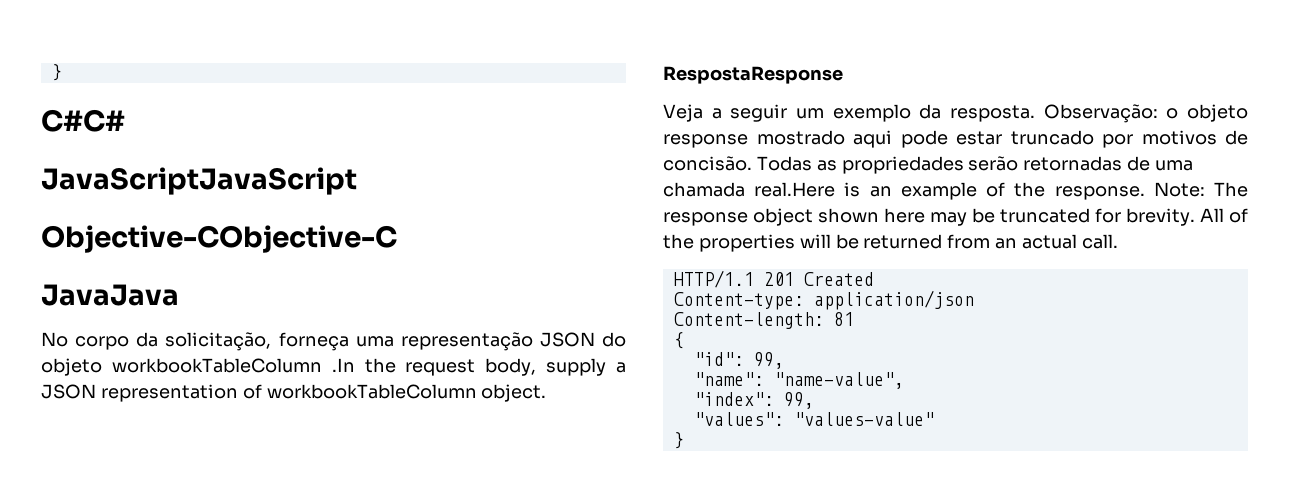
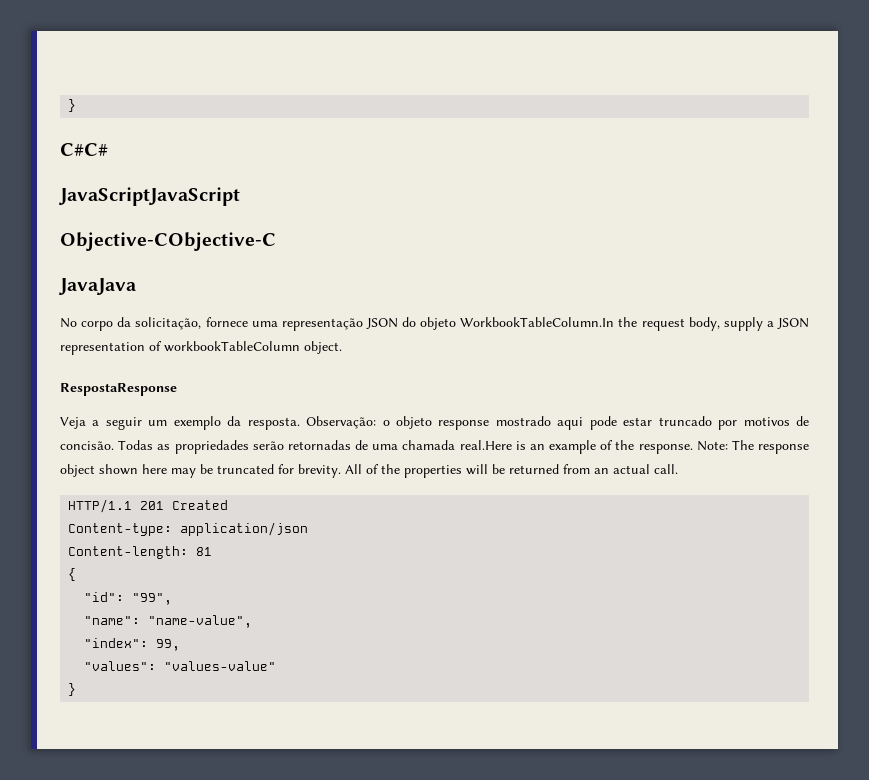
[278,332,349,351] forneça -> [205,317,248,327] fornece
[111,358,355,373] workbookTableColumn .In -> [460,317,615,327] WorkbookTableColumn.In
[753,352,784,369] 99, -> [132,593,173,605] "99",

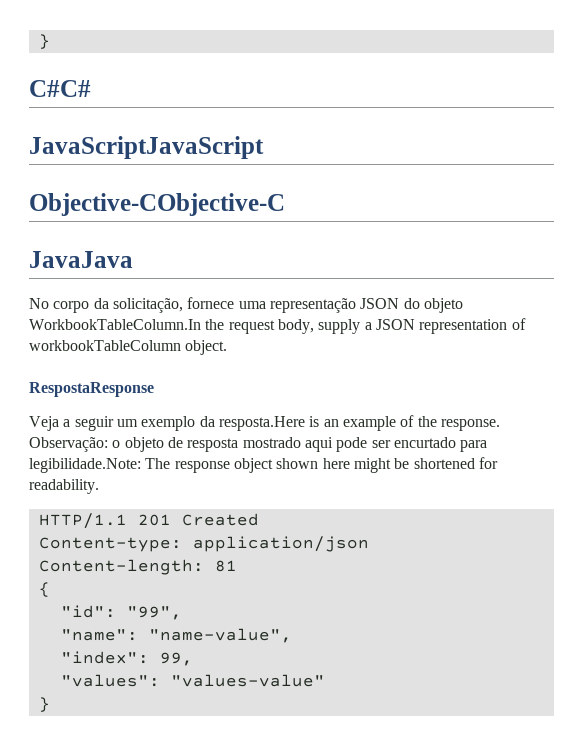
[247,416,810,430] [60,440,512,454] resposta. Observação: o objeto response mostrado aqui pode estar truncado por motivos de concisão. Todas as propriedades serão retornadas de uma chamada real.Here -> [218,416,305,431] resposta.Here
[696,441,728,451] Note: -> [29,437,488,452] [29,458,141,473] Observação: o objeto de resposta mostrado aqui pode ser encurtado para legibilidade.Note:
[171,464,678,478] may be truncated for brevity. All of the properties will be returned from an actual call. -> [353,457,498,473] [29,479,99,494] might be shortened for readability.

